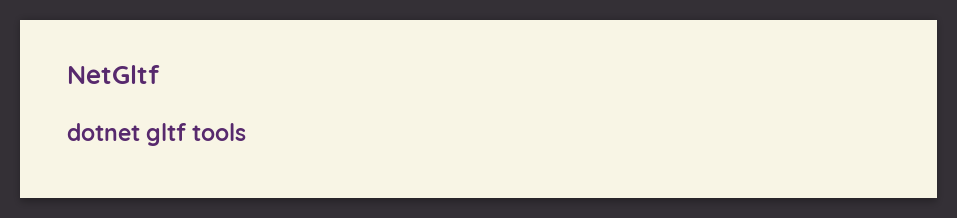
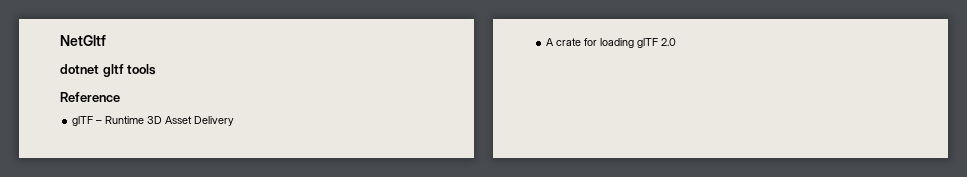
(247, 132) none -> [60,92,120,102] [72,116,235,126] [546,38,677,48] // Reference // glTF – Runtime 3D Asset Delivery // A crate for loading glTF 2.0

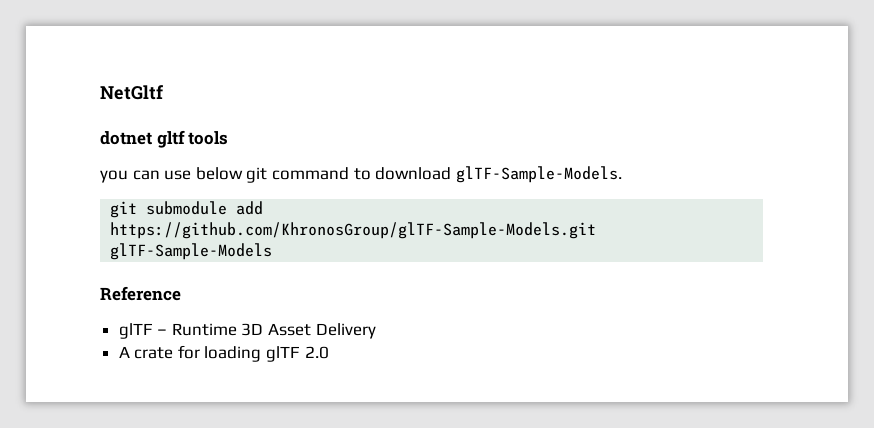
(157, 69) none -> [100,166,622,183] [110,201,264,218] [110,222,597,239] [110,243,273,260] // you can use below git command to download glTF-Sample-Models. // git submodule add https://github.com/KhronosGroup/glTF-Sample-Models.git glTF-Sample-Models

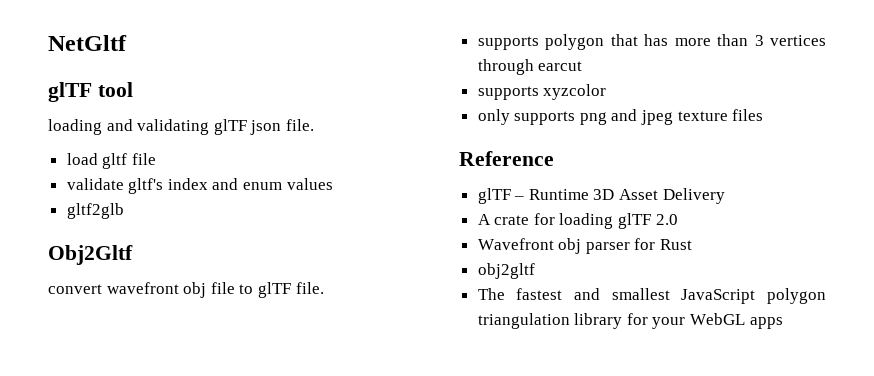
[100,130,229,148] [100,166,622,183] [110,201,264,218] [110,222,597,239] [110,243,273,260] dotnet gltf tools // you can use below git command to download glTF-Sample-Models. // git submodule add https://github.com/KhronosGroup/glTF-Sample-Models.git glTF-Sample-Models -> [48,82,133,102] [48,119,314,135] [66,153,156,169] [66,178,333,194] [66,203,124,219] [48,245,133,265] [48,282,324,298] [477,34,826,50] [477,59,583,75] [477,84,607,100] [477,109,764,125] glTF tool // loading and validating glTF json file. // load gltf file // validate gltf's index and enum values // gltf2glb // Obj2Gltf // convert wavefront obj file to glTF file. // supports polygon that has more than 3 vertices through earcut // supports xyzcolor // only supports png and jpeg texture files
(329, 352) none -> [477,238,693,254] [477,263,535,279] [477,288,826,304] [477,313,783,329] // Wavefront obj parser for Rust // obj2gltf // The fastest and smallest JavaScript polygon triangulation library for your WebGL apps

